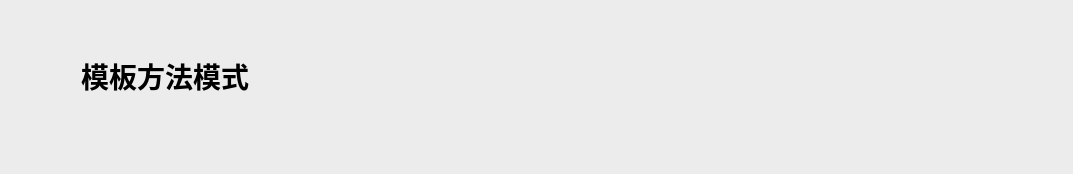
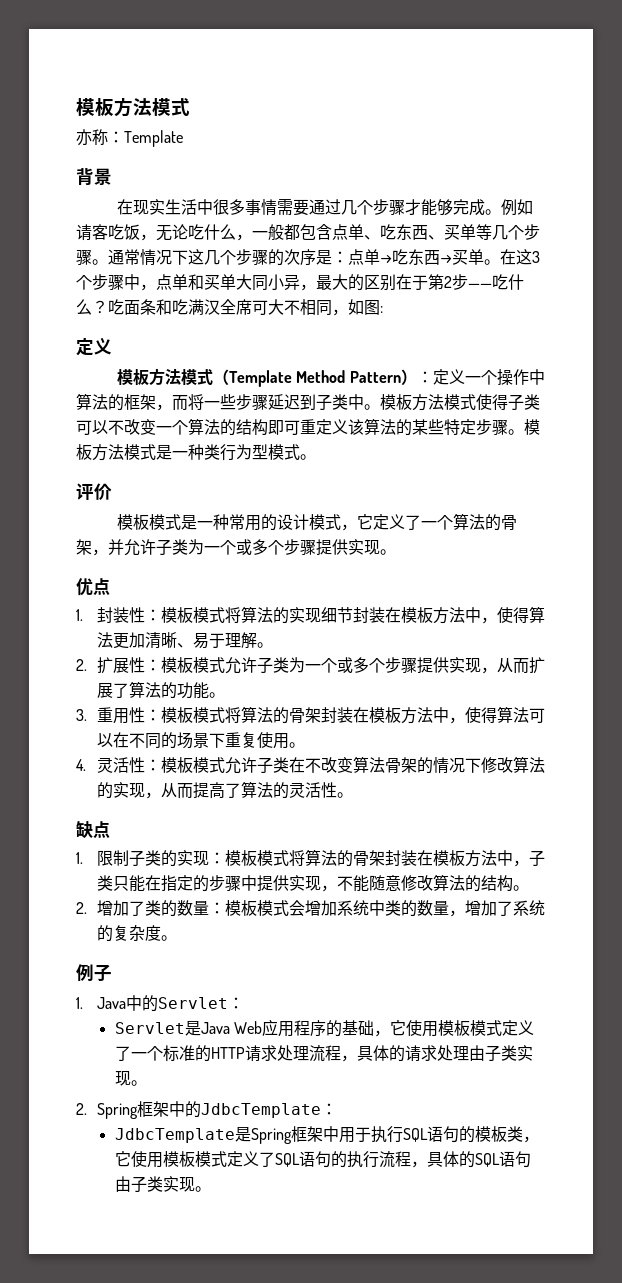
[81,63,249,91] 模板方法模式 -> [76,97,190,117] [76,129,183,147] [76,168,112,186] [117,199,534,216] [76,224,540,241] [76,249,540,266] [76,274,524,291] [76,299,383,316] [76,338,112,356] [117,368,545,387] [76,393,540,411] [76,418,540,436] [76,444,316,461] [76,483,112,500] [117,513,518,531] [76,539,396,556] [76,578,110,596] [76,606,545,624] [96,632,273,649] [76,657,545,674] [96,681,225,699] [76,706,545,724] [96,732,305,749] [76,756,545,774] [96,781,353,799] [76,821,110,839] [76,849,545,867] [96,874,529,892] [76,900,545,917] [96,925,177,942] [76,964,112,982] [76,995,244,1012] [114,1019,534,1037] [114,1045,533,1062] [114,1071,147,1086] [76,1101,337,1119] [114,1126,539,1144] [114,1151,531,1168] [114,1176,211,1193] 模板方法模式 // 亦称：Template // 背景 // 在现实生活中很多事情需要通过几个步骤才能够完成。例如请客吃饭，无论吃什么，一般都包含点单、吃东西、买单等几个步骤。通常情况下这几个步骤的次序是：点单→吃东西→买单。在这3个步骤中，点单和买单大同小异，最大的区别在于第2步——吃什么？吃面条和吃满汉全席可大不相同，如图: // 定义 // 模板方法模式（Template Method Pattern）：定义一个操作中算法的框架，而将一些步骤延迟到子类中。模板方法模式使得子类可以不改变一个算法的结构即可重定义该算法的某些特定步骤。模板方法模式是一种类行为型模式。 // 评价 // 模板模式是一种常用的设计模式，它定义了一个算法的骨架，并允许子类为一个或多个步骤提供实现。 // 优点 // 1.封装性：模板模式将算法的实现细节封装在模板方法中，使得算法更加清晰、易于理解。 // 2.扩展性：模板模式允许子类为一个或多个步骤提供实现，从而扩展了算法的功能。 // 3.重用性：模板模式将算法的骨架封装在模板方法中，使得算法可以在不同的场景下重复使用。 // 4.灵活性：模板模式允许子类在不改变算法骨架的情况下修改算法的实现，从而提高了算法的灵活性。 // 缺点 // 1.限制子类的实现：模板模式将算法的骨架封装在模板方法中，子类只能在指定的步骤中提供实现，不能随意修改算法的结构。 // 2.增加了类的数量：模板模式会增加系统中类的数量，增加了系统的复杂度。 // 例子 // 1. Java中的Servlet： // Servlet是Java Web应用程序的基础，它使用模板模式定义了一个标准的HTTP请求处理流程，具体的请求处理由子类实现。 // 2. Spring框架中的JdbcTemplate： // JdbcTemplate是Spring框架中用于执行SQL语句的模板类，它使用模板模式定义了SQL语句的执行流程，具体的SQL语句由子类实现。

